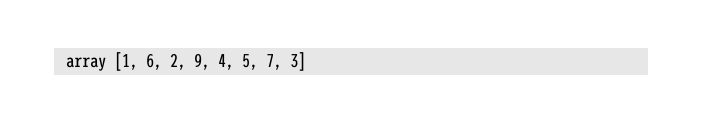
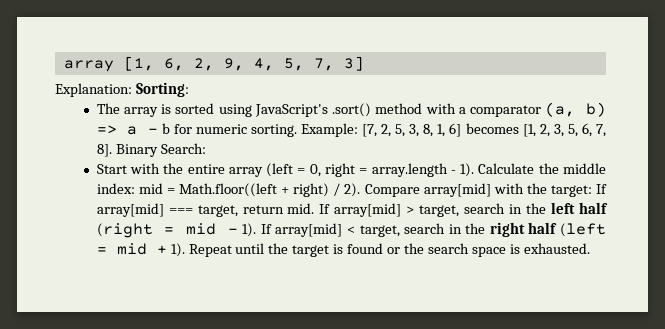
(306, 61) none -> [55,82,189,97] [96,102,607,117] [96,123,607,137] [96,143,206,157] [96,163,606,177] [96,183,607,197] [96,202,608,217] [96,222,607,238] [96,243,590,257] // Explanation: Sorting: // The array is sorted using JavaScript's .sort() method with a comparator (a, b) => a - b for numeric sorting. Example: [7, 2, 5, 3, 8, 1, 6] becomes [1, 2, 3, 5, 6, 7, 8]. Binary Search: // Start with the entire array (left = 0, right = array.length - 1). Calculate the middle index: mid = Math.floor((left + right) / 2). Compare array[mid] with the target: If array[mid] === target, return mid. If array[mid] > target, search in the left half (right = mid - 1). If array[mid] < target, search in the right half (left = mid + 1). Repeat until the target is found or the search space is exhausted.

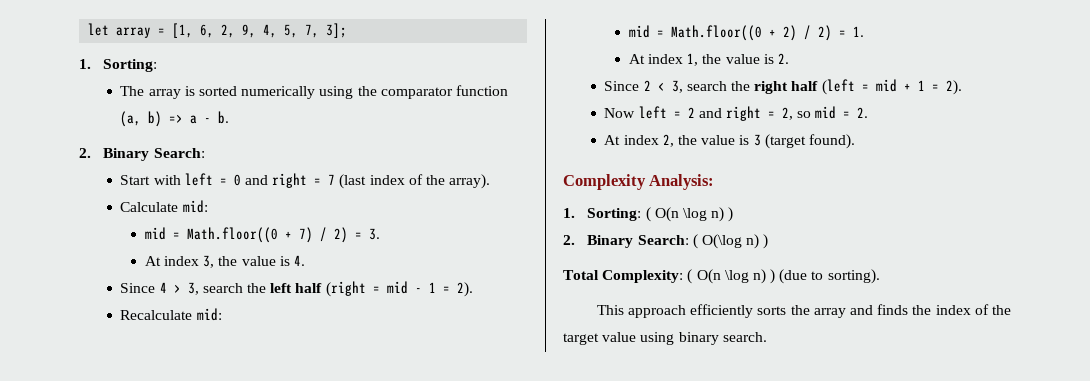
[63,60,114,72] array -> [88,23,166,38] let array =
[343,56,364,71] [55,83,132,97] 3] // Explanation: -> [326,23,348,38] [79,59,91,69] 3]; // 1.
[218,103,541,117] using JavaScript's .sort() method with a comparator -> [241,85,508,99] numerically using the comparator function
[161,123,607,137] [96,143,206,157] [96,163,606,177] [96,183,607,197] [96,203,523,217] b for numeric sorting. Example: [7, 2, 5, 3, 8, 1, 6] becomes [1, 2, 3, 5, 6, 7, 8]. Binary Search: // Start with the entire array (left = 0, right = array.length - 1). Calculate the middle index: mid = Math.floor((left + right) / 2). Compare array[mid] with the target: If array[mid] === target, return mid. If array[mid] > target, search in -> [218,111,230,124] [79,148,205,161] [120,173,491,189] [120,200,208,213] [144,227,380,243] [144,255,305,268] [120,282,243,295] b. // 2. Binary Search: // Start with left = 0 and right = 7 (last index of the array). // Calculate mid: // mid = Math.floor((0 + 7) / 2) = 3. // At index 3, the value is 4. // Since 4 > 3, search
[242,223,462,237] 1). If array[mid] < target, search in -> [428,282,473,297] [120,308,222,321] [628,25,864,41] [628,53,789,66] [604,80,727,93] 1 = 2). // Recalculate mid: // mid = Math.floor((0 + 2) / 2) = 1. // At index 1, the value is 2. // Since 2 < 3, search
[170,243,590,257] 1). Repeat until the target is found or the search space is exhausted. -> [917,80,962,95] [604,106,869,121] [604,134,855,149] [563,174,715,190] [563,207,734,222] [563,234,769,249] [563,269,880,284] [596,304,1011,318] [563,332,767,345] 1 = 2). // Now left = 2 and right = 2, so mid = 2. // At index 2, the value is 3 (target found). // Complexity Analysis: // 1. Sorting: ( O(n \log n) ) // 2. Binary Search: ( O(\log n) ) // Total Complexity: ( O(n \log n) ) (due to sorting). // This approach efficiently sorts the array and finds the index of the target value using binary search.

